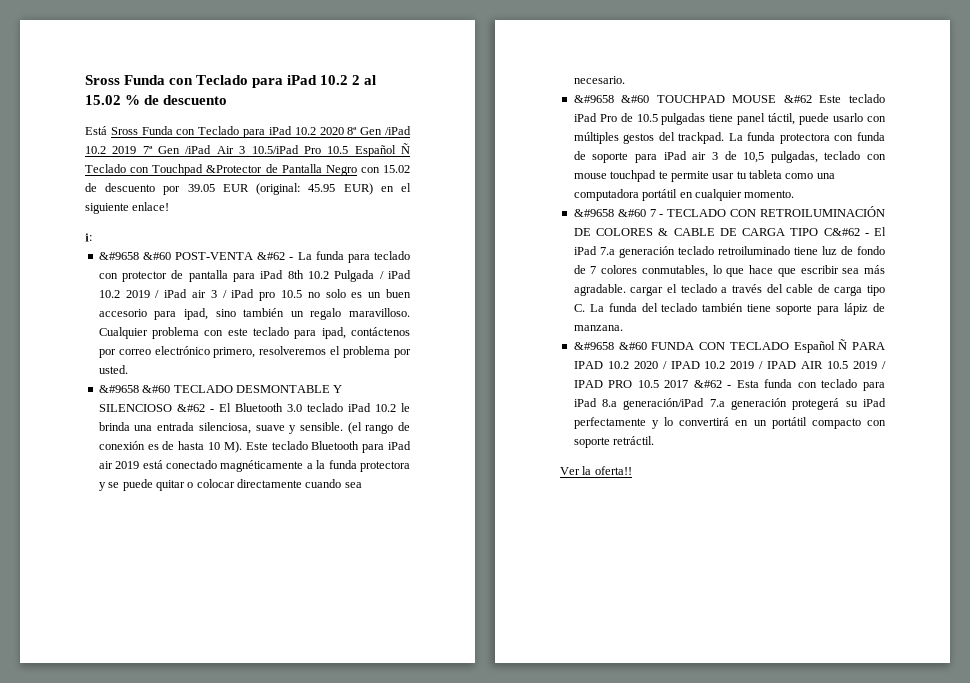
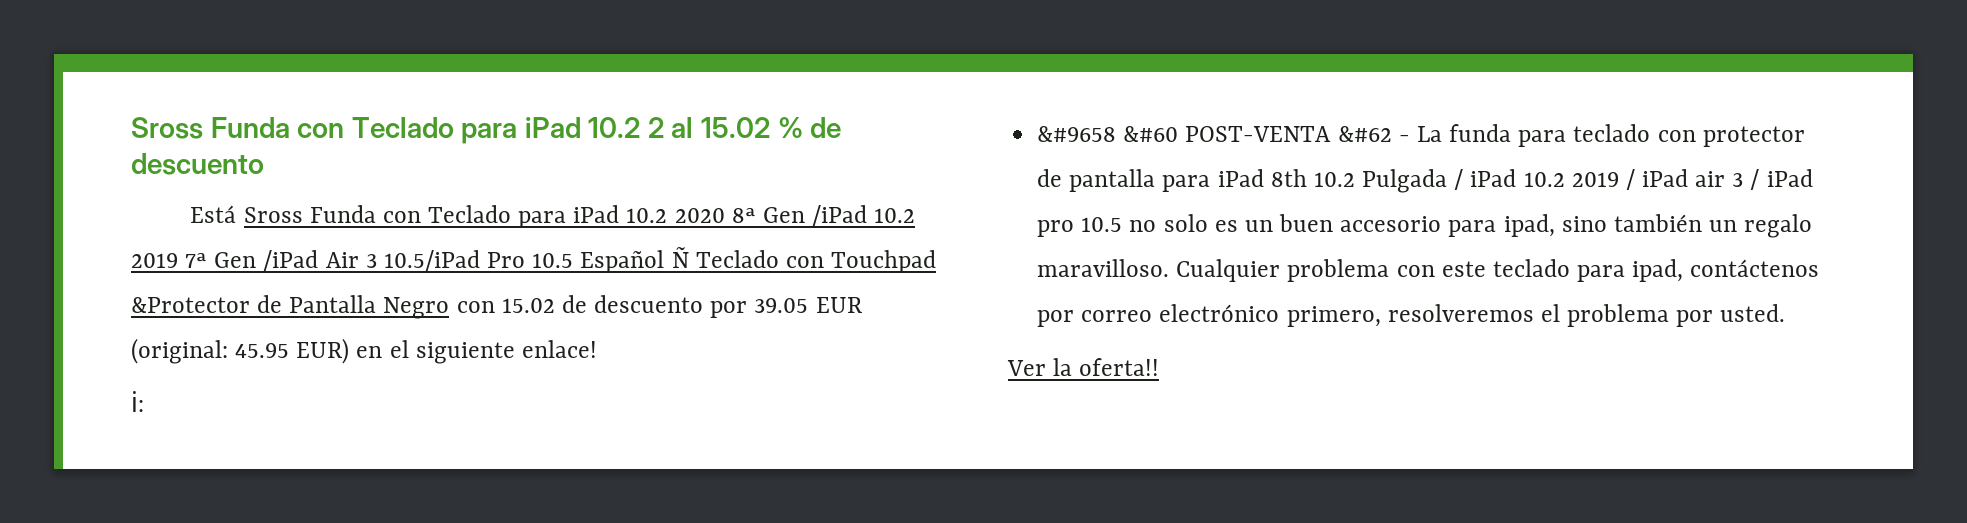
[98,385,343,393] [98,403,410,412] [98,422,411,434] [98,441,411,453] [98,460,410,472] [98,479,362,491] [573,76,625,84] [573,94,885,103] [573,113,886,125] [573,132,885,144] [573,151,886,163] [573,170,835,182] [573,189,795,201] [573,206,885,217] [573,227,886,236] [573,246,885,258] [573,265,885,277] [573,284,885,296] [573,303,885,315] [573,325,623,331] [573,339,885,353] [573,361,886,369] [573,379,885,391] [573,398,886,410] [573,417,886,429] [573,436,655,448] // &#9658 &#60 TECLADO DESMONTABLE Y SILENCIOSO &#62 - El Bluetooth 3.0 teclado iPad 10.2 le brinda una entrada silenciosa, suave y sensible. (el rango de conexión es de hasta 10 M). Este teclado Bluetooth para iPad air 2019 está conectado magnéticamente a la funda protectora y se puede quitar o colocar directamente cuando sea necesario. // &#9658 &#60 TOUCHPAD MOUSE &#62 Este teclado iPad Pro de 10.5 pulgadas tiene panel táctil, puede usarlo con múltiples gestos del trackpad. La funda protectora con funda de soporte para iPad air 3 de 10,5 pulgadas, teclado con mouse touchpad te permite usar tu tableta como una computadora portátil en cualquier momento. // &#9658 &#60 7 - TECLADO CON RETROILUMINACIÓN DE COLORES & CABLE DE CARGA TIPO C&#62 - El iPad 7.a generación teclado retroiluminado tiene luz de fondo de 7 colores conmutables, lo que hace que escribir sea más agradable. cargar el teclado a través del cable de carga tipo C. La funda del teclado también tiene soporte para lápiz de manzana. // &#9658 &#60 FUNDA CON TECLADO Español Ñ PARA IPAD 10.2 2020 / IPAD 10.2 2019 / IPAD AIR 10.5 2019 / IPAD PRO 10.5 2017 &#62 - Esta funda con teclado para iPad 8.a generación/iPad 7.a generación protegerá su iPad perfectamente y lo convertirá en un portátil compacto con soporte retráctil. -> (1786, 313) none

